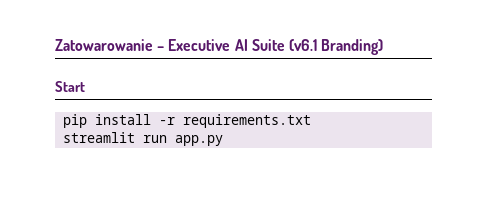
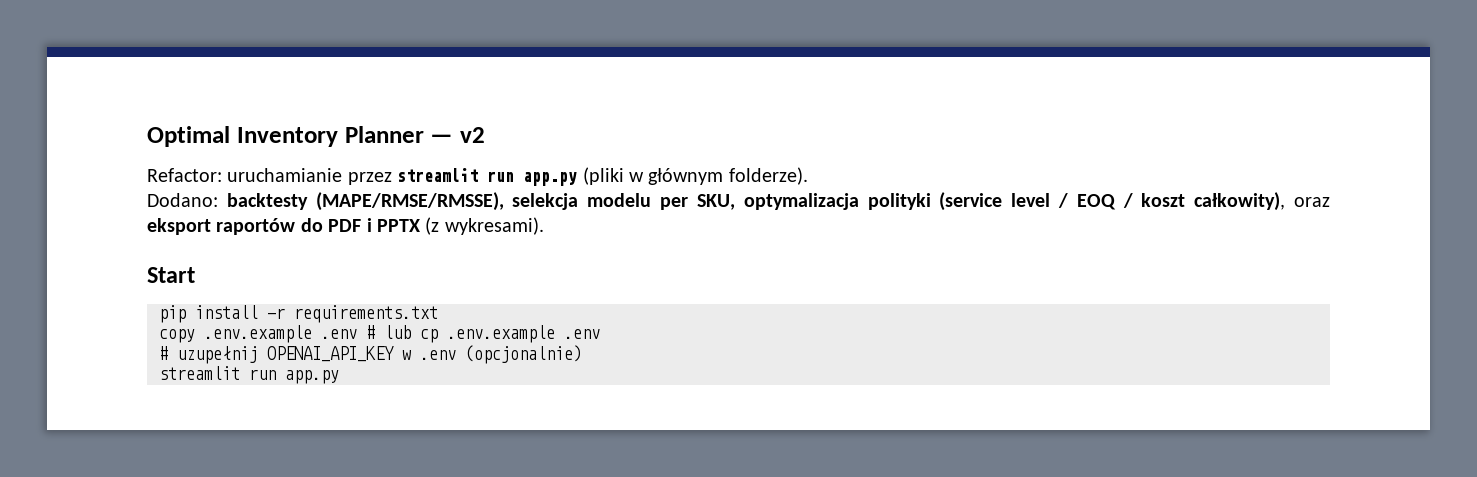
[55,39,384,55] Zatowarowanie – Executive AI Suite (v6.1 Branding) -> [147,126,485,147] [147,167,808,186] [147,192,1330,211] [147,217,544,235] Optimal Inventory Planner — v2 // Refactor: uruchamianie przez streamlit run app.py (pliki w głównym folderze). // Dodano: backtesty (MAPE/RMSE/RMSSE), selekcja modelu per SKU, optymalizacja polityki (service level / EOQ / koszt całkowity), oraz eksport raportów do PDF i PPTX (z wykresami).
(312, 121) none -> [159,325,600,343] [159,345,582,364] // copy .env.example .env # lub cp .env.example .env // # uzupełnij OPENAI_API_KEY w .env (opcjonalnie)

